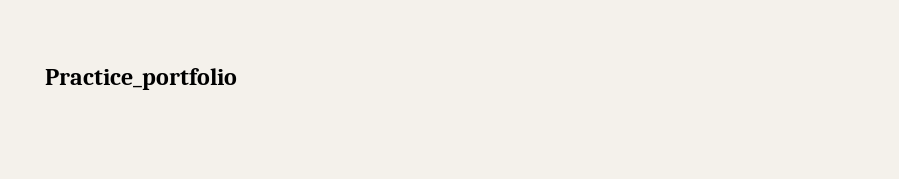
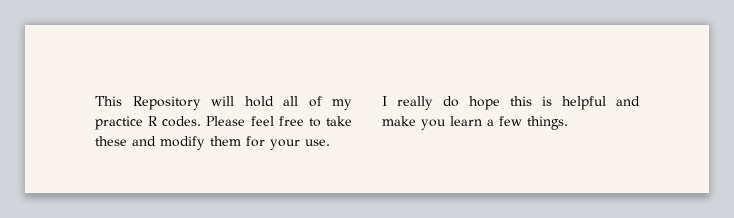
[45,68,237,90] Practice_portfolio -> [95,96,352,110] [95,116,352,130] [95,136,330,150] [382,96,640,110] [382,116,568,130] This Repository will hold all of my practice R codes. Please feel free to take these and modify them for your use. // I really do hope this is helpful and make you learn a few things.

